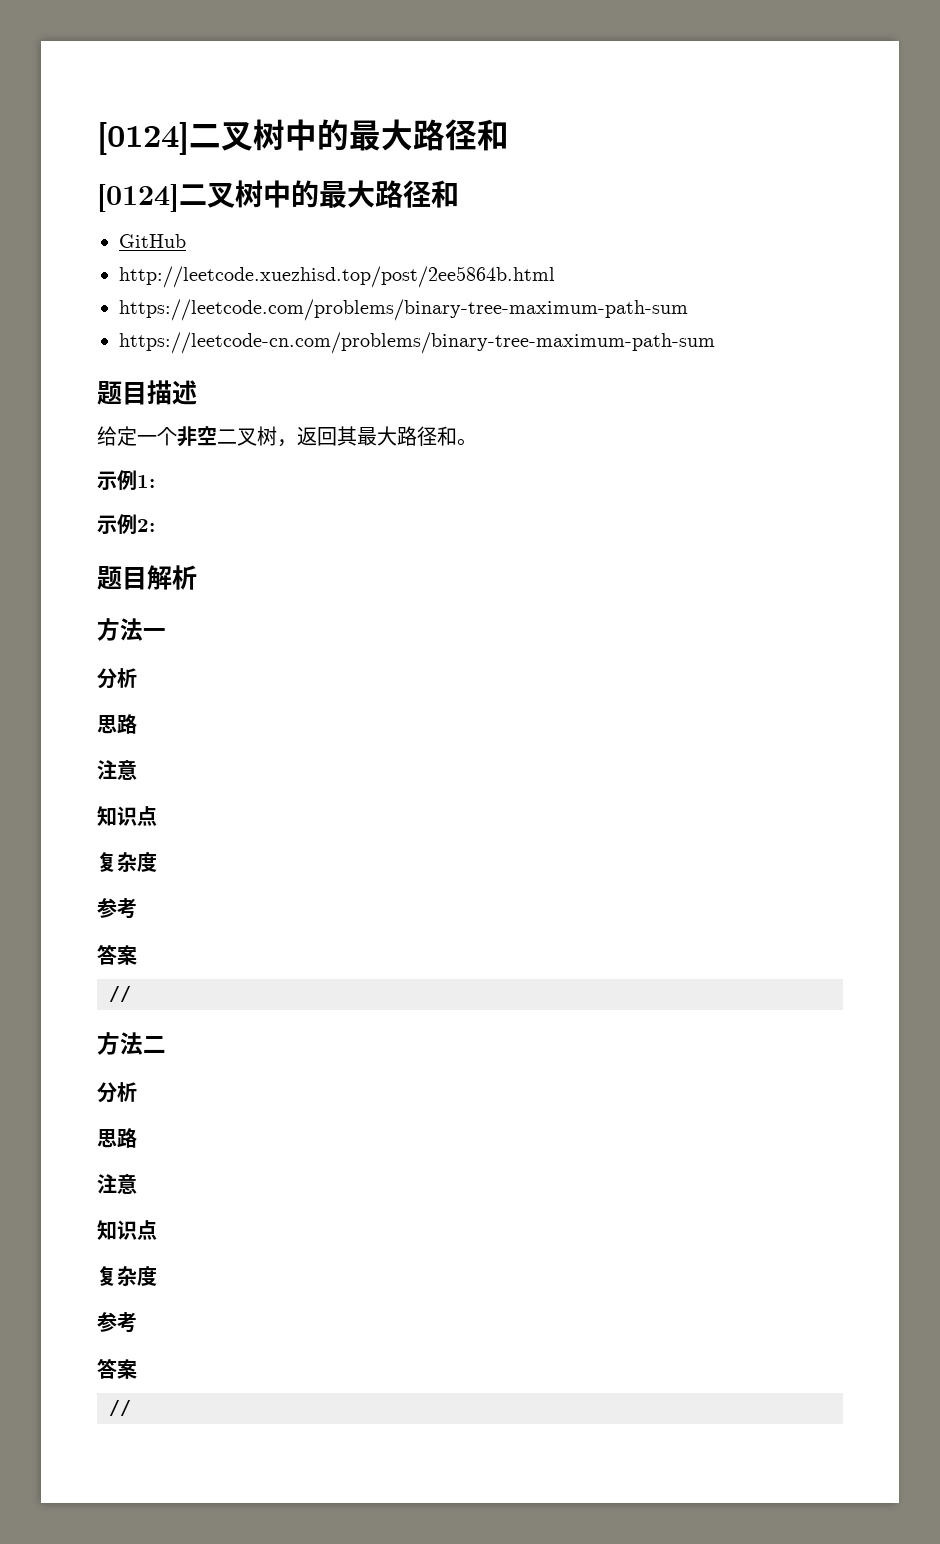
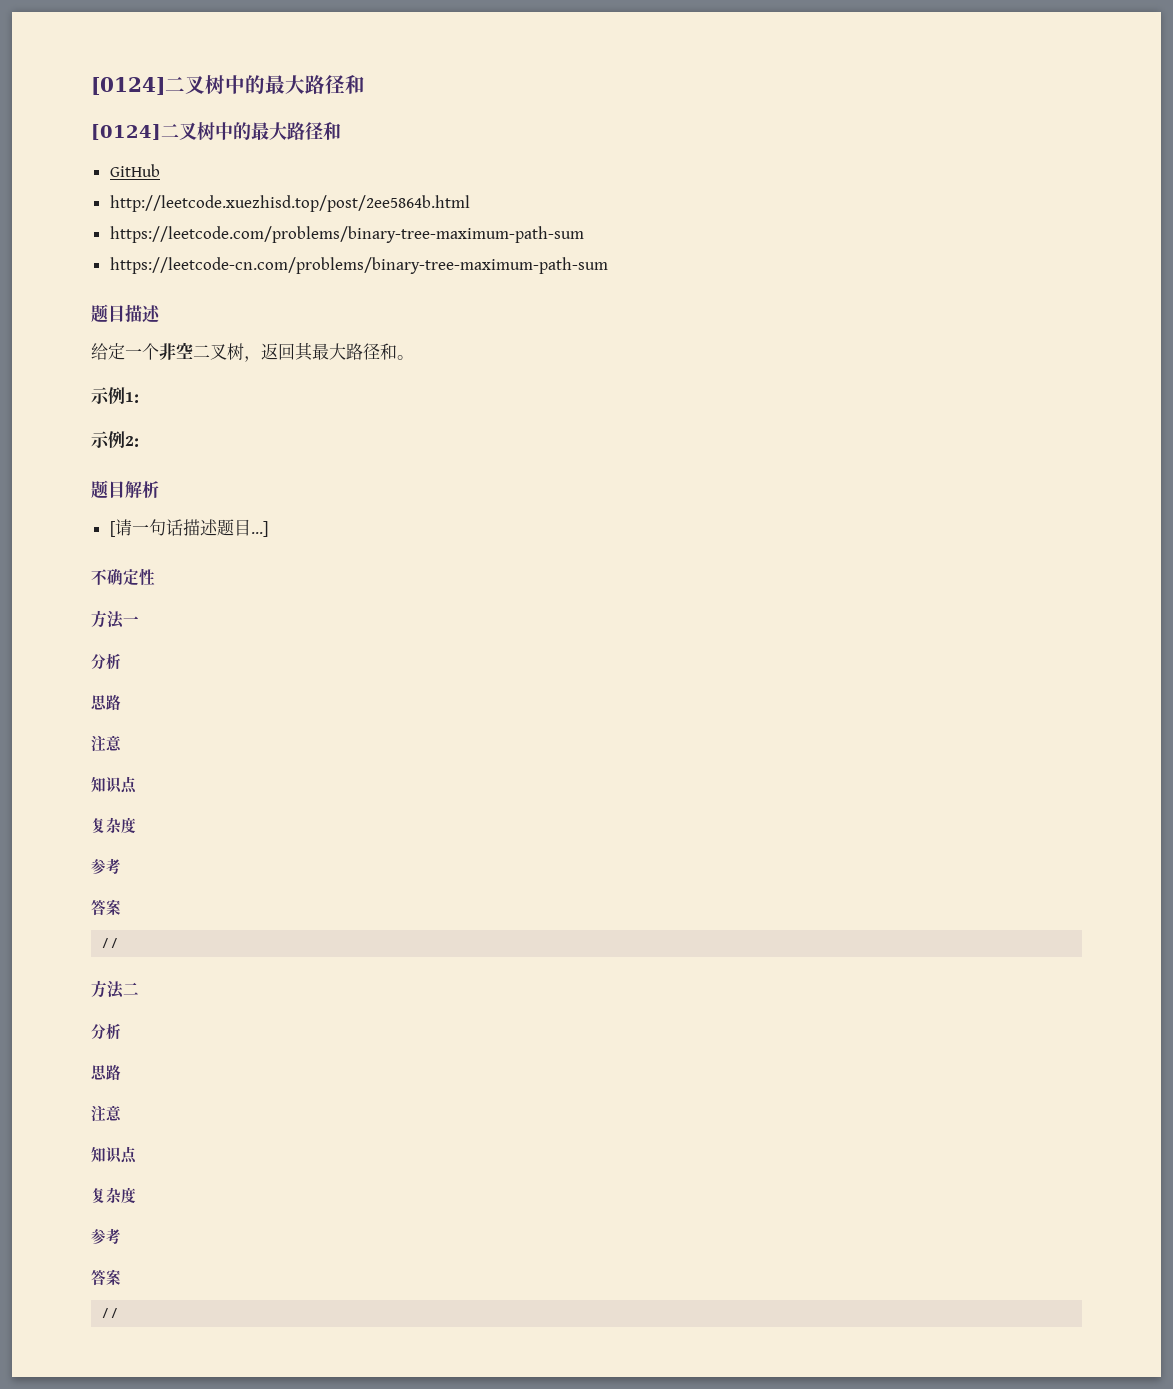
(197, 577) none -> [109,519,268,537] [91,568,155,586] // [请一句话描述题目...] // 不确定性

